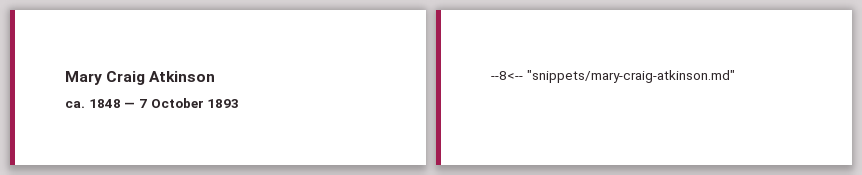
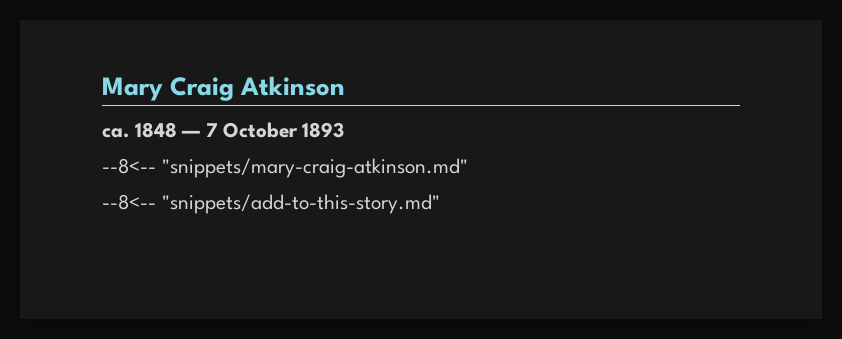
(735, 76) none -> [102,194,440,214] // --8<-- "snippets/add-to-this-story.md"

